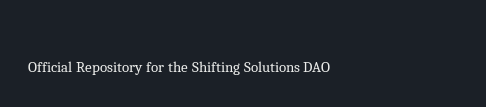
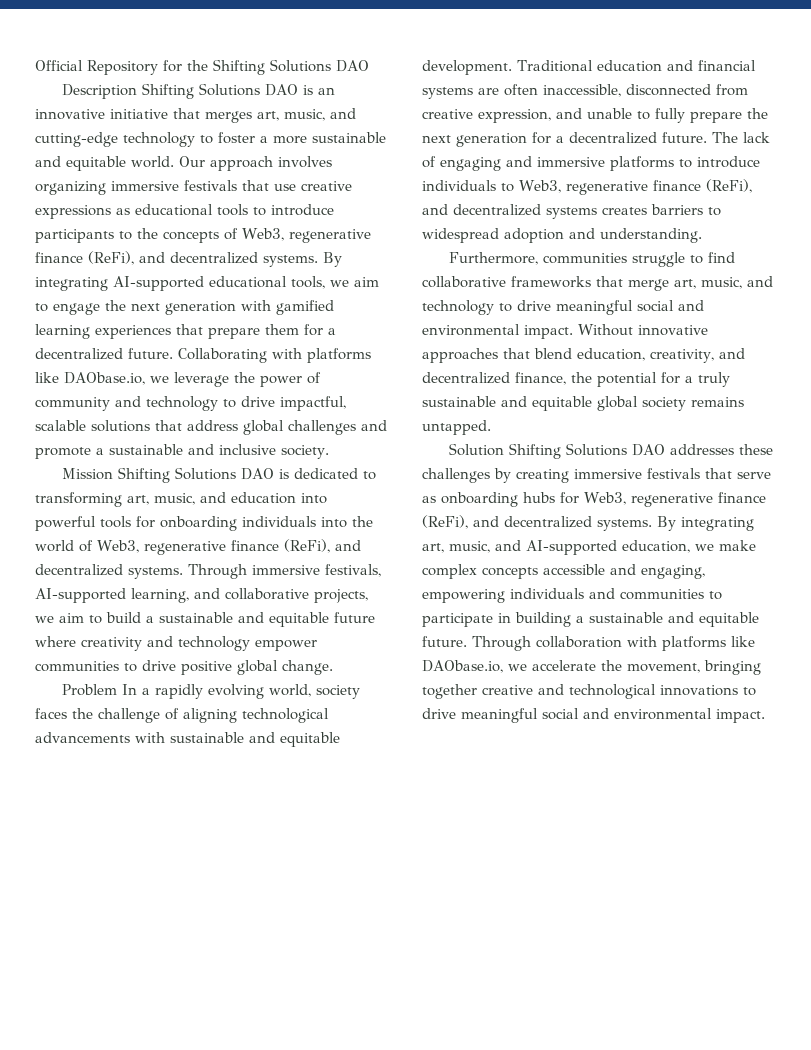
(331, 67) none -> [62,83,336,99] [35,108,356,123] [35,132,386,147] [35,156,332,171] [35,180,352,195] [35,204,334,219] [35,228,371,243] [35,251,342,267] [35,276,379,291] [35,300,334,315] [35,324,336,339] [35,348,371,363] [35,372,321,387] [35,396,346,411] [35,420,387,435] [35,444,329,459] [62,467,377,483] [35,492,327,507] [35,516,373,531] [35,539,361,555] [35,564,381,579] [35,588,368,603] [35,612,375,627] [35,636,317,651] [35,660,333,675] [62,684,361,699] [35,708,329,723] [35,732,340,747] [422,60,756,75] [422,84,748,99] [422,108,768,123] [422,132,770,147] [422,156,760,171] [422,179,752,195] [422,204,721,219] [422,228,702,243] [449,252,736,267] [422,276,773,291] [422,300,704,315] [422,324,708,339] [422,348,745,363] [422,372,730,387] [422,396,744,411] [422,420,491,435] [449,443,774,459] [422,468,771,483] [422,492,766,507] [422,515,754,531] [422,540,756,555] [422,564,705,579] [422,588,722,603] [422,612,759,627] [422,636,755,651] [422,660,761,675] [422,684,756,699] [422,708,765,723] // Description Shifting Solutions DAO is an innovative initiative that merges art, music, and cutting-edge technology to foster a more sustainable and equitable world. Our approach involves organizing immersive festivals that use creative expressions as educational tools to introduce participants to the concepts of Web3, regenerative finance (ReFi), and decentralized systems. By integrating AI-supported educational tools, we aim to engage the next generation with gamified learning experiences that prepare them for a decentralized future. Collaborating with platforms like DAObase.io, we leverage the power of community and technology to drive impactful, scalable solutions that address global challenges and promote a sustainable and inclusive society. // Mission Shifting Solutions DAO is dedicated to transforming art, music, and education into powerful tools for onboarding individuals into the world of Web3, regenerative finance (ReFi), and decentralized systems. Through immersive festivals, AI-supported learning, and collaborative projects, we aim to build a sustainable and equitable future where creativity and technology empower communities to drive positive global change. // Problem In a rapidly evolving world, society faces the challenge of aligning technological advancements with sustainable and equitable development. Traditional education and financial systems are often inaccessible, disconnected from creative expression, and unable to fully prepare the next generation for a decentralized future. The lack of engaging and immersive platforms to introduce individuals to Web3, regenerative finance (ReFi), and decentralized systems creates barriers to widespread adoption and understanding. // Furthermore, communities struggle to find collaborative frameworks that merge art, music, and technology to drive meaningful social and environmental impact. Without innovative approaches that blend education, creativity, and decentralized finance, the potential for a truly sustainable and equitable global society remains untapped. // Solution Shifting Solutions DAO addresses these challenges by creating immersive festivals that serve as onboarding hubs for Web3, regenerative finance (ReFi), and decentralized systems. By integrating art, music, and AI-supported education, we make complex concepts accessible and engaging, empowering individuals and communities to participate in building a sustainable and equitable future. Through collaboration with platforms like DAObase.io, we accelerate the movement, bringing together creative and technological innovations to drive meaningful social and environmental impact.

